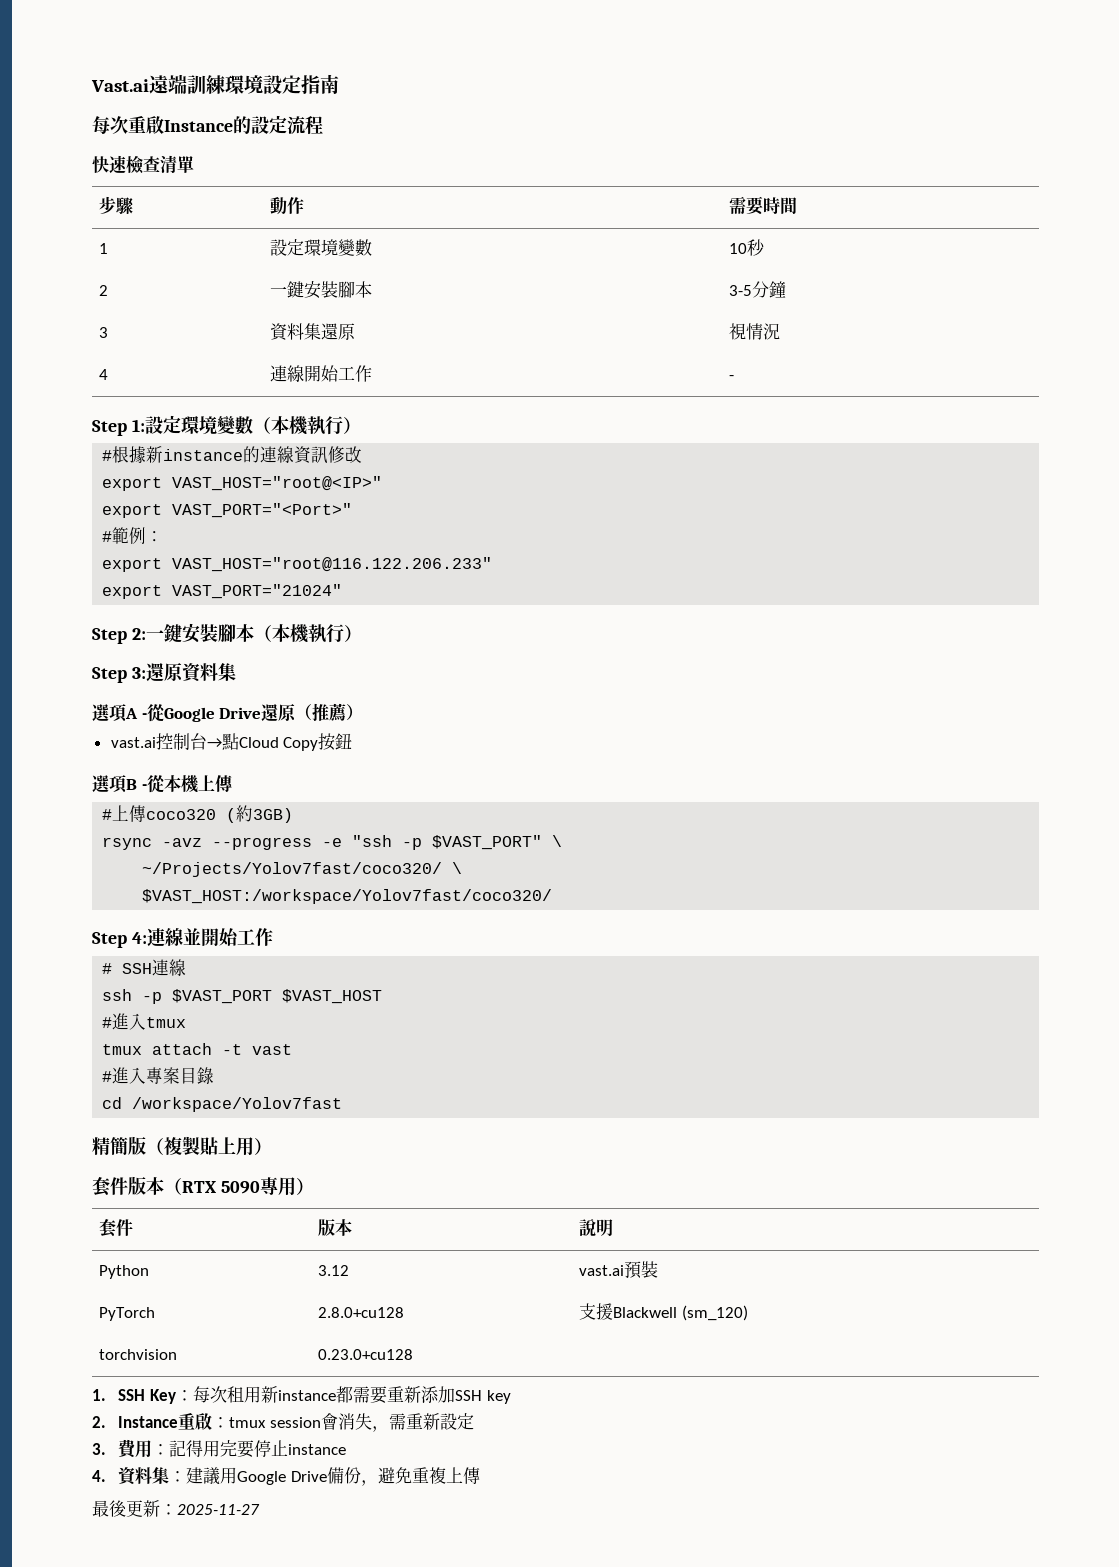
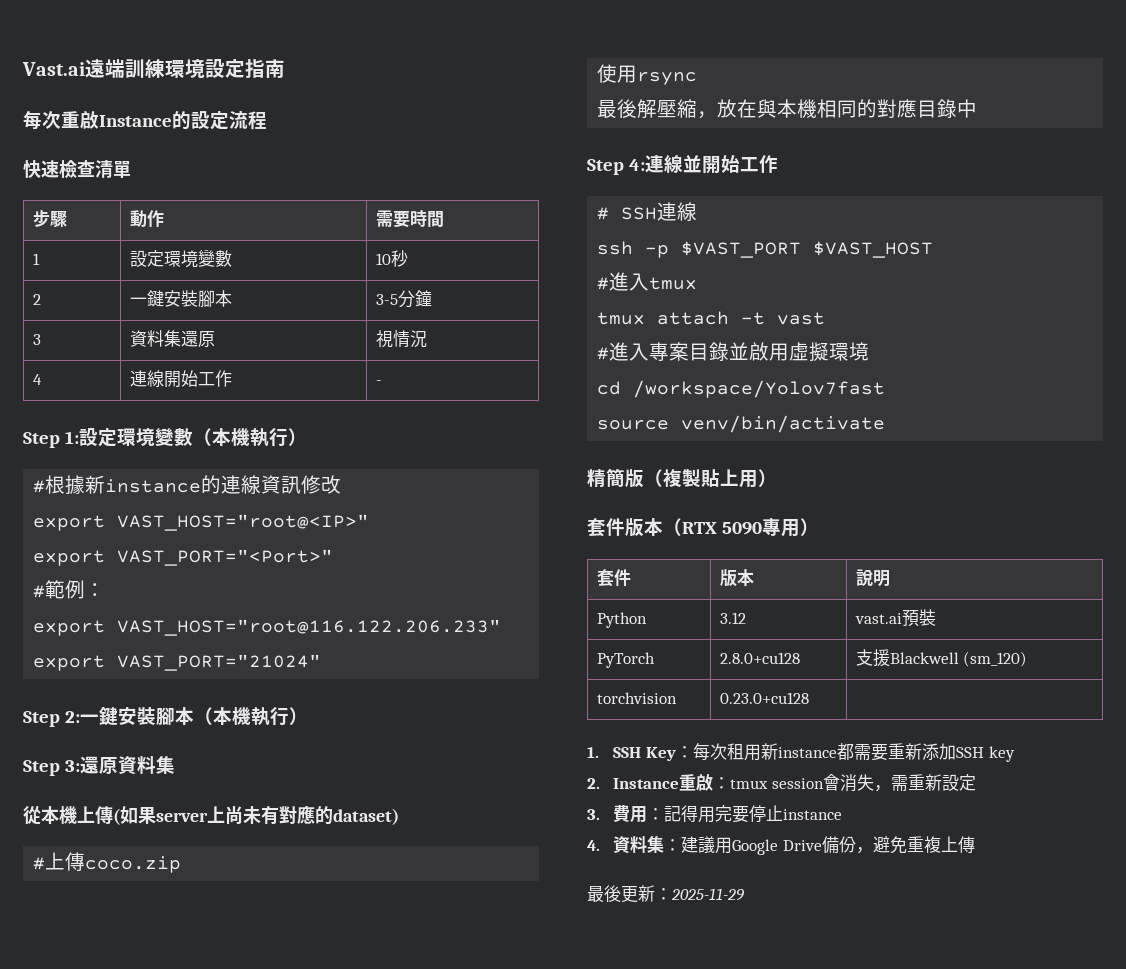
[92,703,364,722] [110,733,353,751] [92,775,232,793] [102,805,294,823] [102,835,563,850] [142,862,463,877] [142,889,553,904] 選項A -從Google Drive還原（推薦） // vast.ai控制台→點Cloud Copy按鈕 // 選項B -從本機上傳 // #上傳coco320 (約3GB) // rsync -avz --progress -e "ssh -p $VAST_PORT" \ // ~/Projects/Yolov7fast/coco320/ \ // $VAST_HOST:/workspace/Yolov7fast/coco320/ -> [23,806,399,825] [33,852,182,873] [597,64,698,85] [597,99,978,119] 從本機上傳(如果server上尚未有對應的dataset) // #上傳coco.zip // 使用rsync // 最後解壓縮，放在與本機相同的對應目錄中
(215, 1075) none -> [729,342,870,362] 並啟用虛擬環境
(343, 1104) none -> [597,415,886,433] // source venv/bin/activate
[177,1504,260,1515] 2025-11-27 -> [671,888,744,901] 2025-11-29

